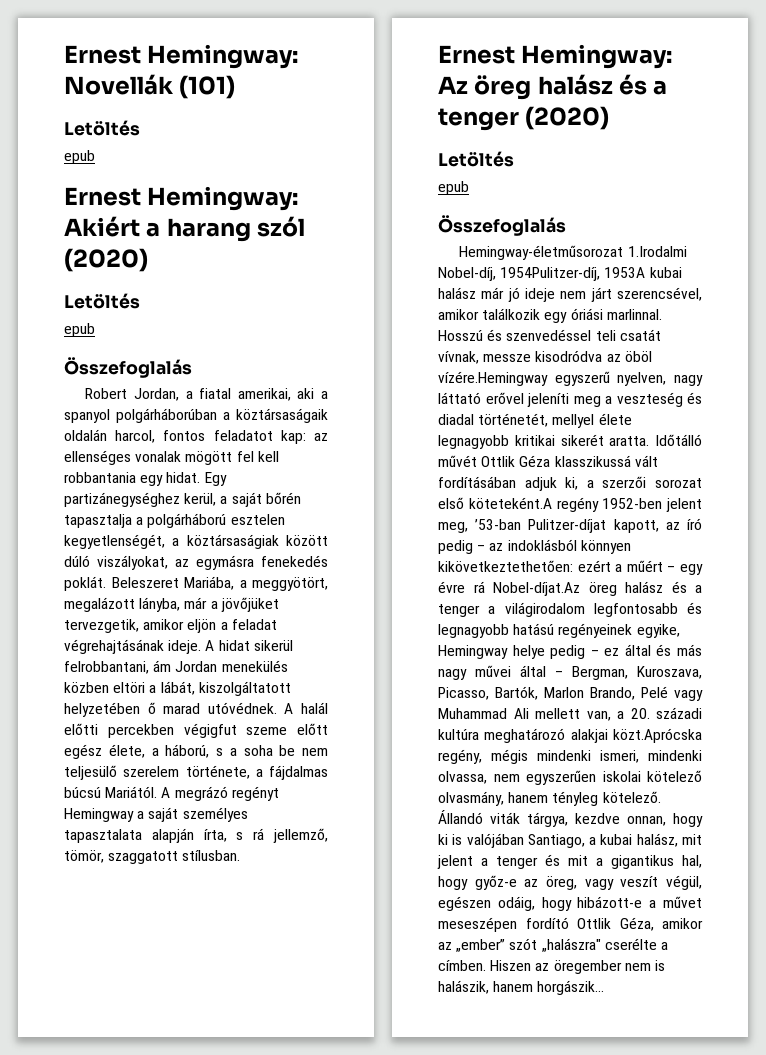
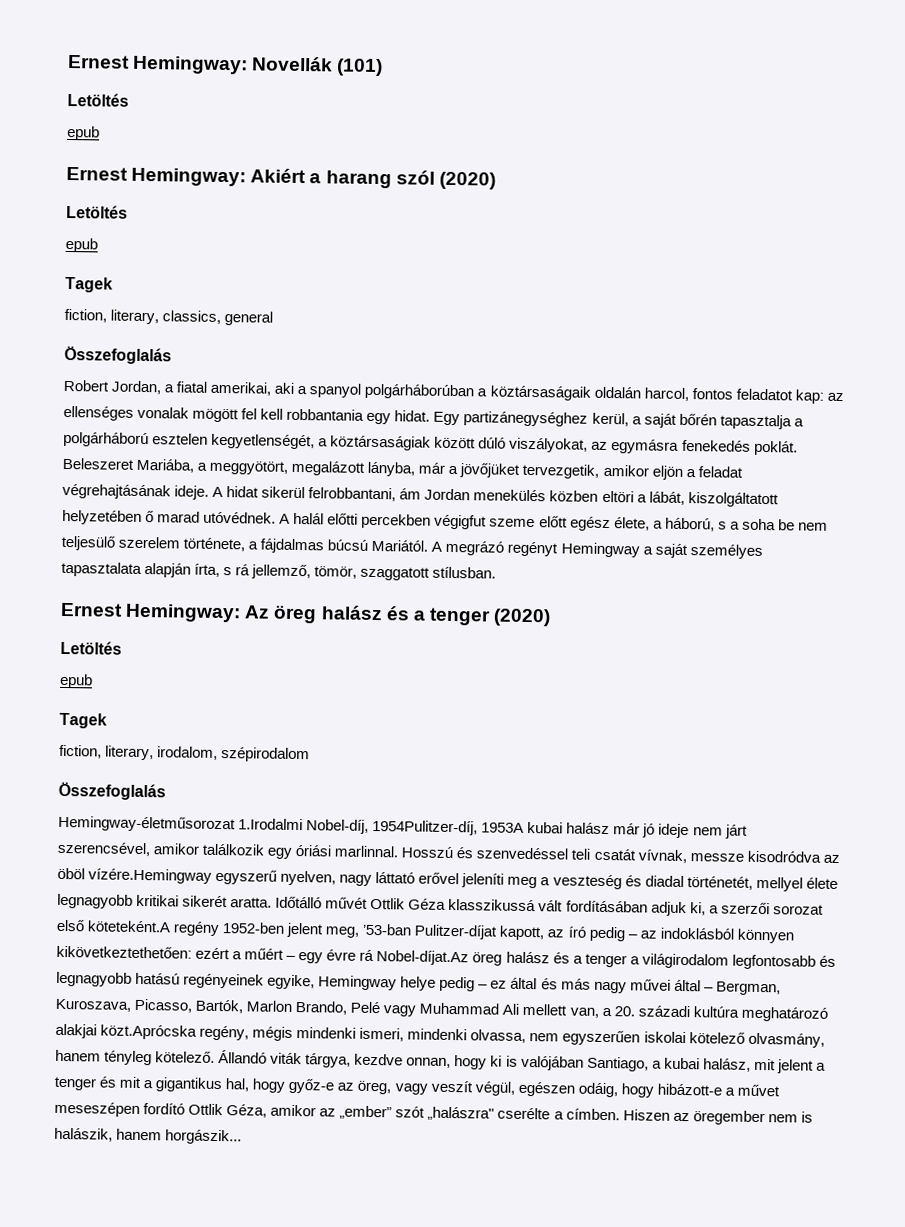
(95, 330) none -> [65,276,113,293] [64,308,274,326] // Tagek // fiction, literary, classics, general
(469, 188) none -> [59,712,107,729] [59,744,311,763] // Tagek // fiction, literary, irodalom, szépirodalom

